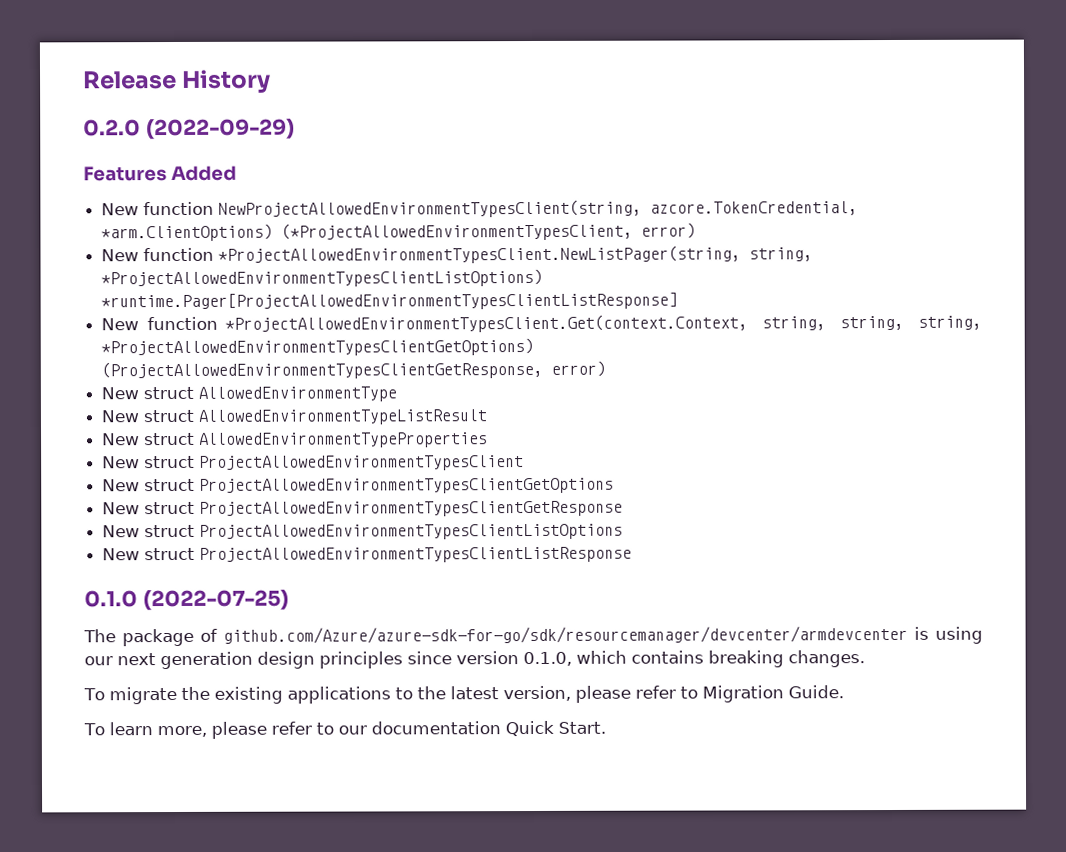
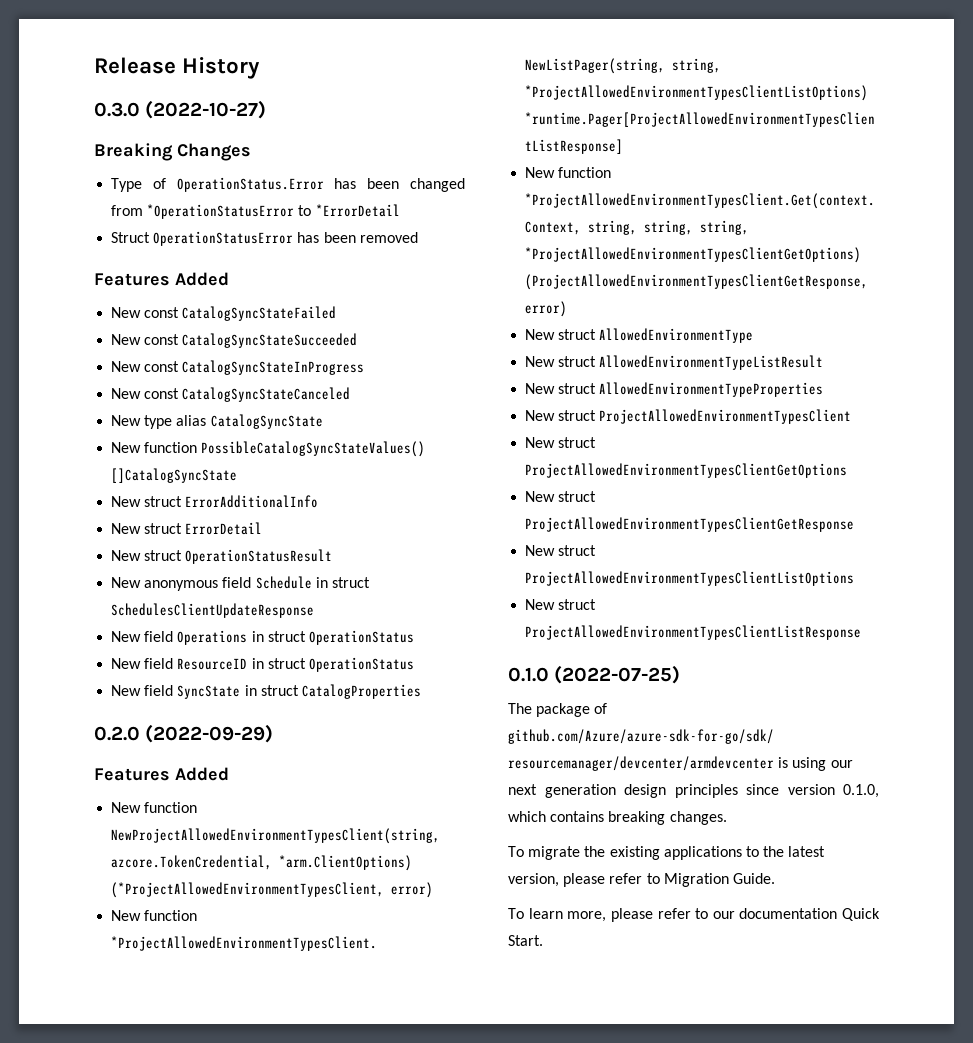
(272, 81) none -> [94,100,267,119] [94,143,251,161] [111,177,465,192] [111,204,400,219] [111,231,418,246] [94,272,229,286] [111,306,337,321] [111,333,358,348] [111,360,365,375] [111,387,351,402] [111,414,323,429] [111,441,426,457] [111,468,238,483] [111,495,319,508] [111,522,263,535] [111,549,333,564] [111,576,370,591] [111,603,315,618] [111,630,414,645] [111,657,414,672] [111,684,421,699] // 0.3.0 (2022-10-27) // Breaking Changes // Type of OperationStatus.Error has been changed from *OperationStatusError to *ErrorDetail // Struct OperationStatusError has been removed // Features Added // New const CatalogSyncStateFailed // New const CatalogSyncStateSucceeded // New const CatalogSyncStateInProgress // New const CatalogSyncStateCanceled // New type alias CatalogSyncState // New function PossibleCatalogSyncStateValues() []CatalogSyncState // New struct ErrorAdditionalInfo // New struct ErrorDetail // New struct OperationStatusResult // New anonymous field Schedule in struct SchedulesClientUpdateResponse // New field Operations in struct OperationStatus // New field ResourceID in struct OperationStatus // New field SyncState in struct CatalogProperties

